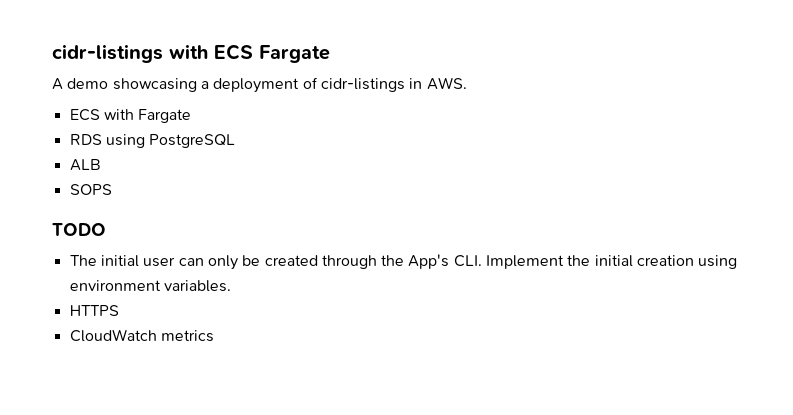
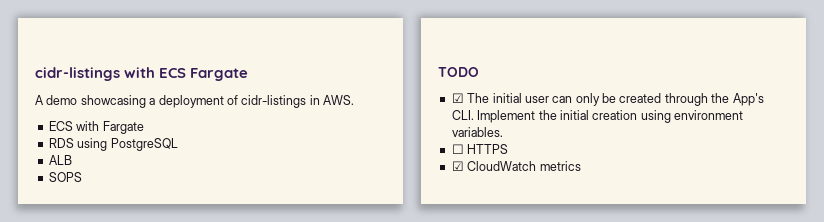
(106, 229) none -> [451,93,464,103] ☑
(231, 286) none -> [451,144,464,154] ☐
(119, 310) none -> [451,161,464,171] ☑

